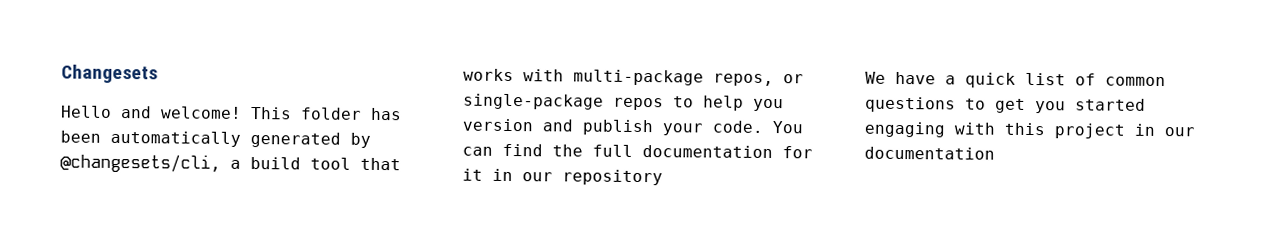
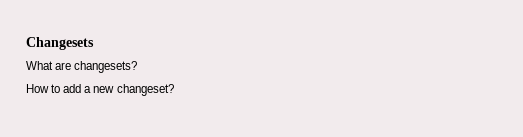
[61,105,402,121] [60,130,371,148] [60,153,401,173] [463,68,804,87] [463,93,784,112] [462,118,803,136] [462,143,813,159] [462,168,663,186] [865,71,1166,88] [865,96,1146,114] [864,121,1195,139] [864,146,995,160] Hello and welcome! This folder has been automatically generated by @changesets/cli, a build tool that works with multi-package repos, or single-package repos to help you version and publish your code. You can find the full documentation for it in our repository // We have a quick list of common questions to get you started engaging with this project in our documentation -> [26,61,138,73] [26,84,174,96] What are changesets? // How to add a new changeset?

